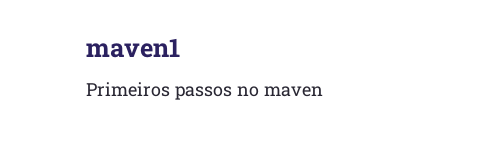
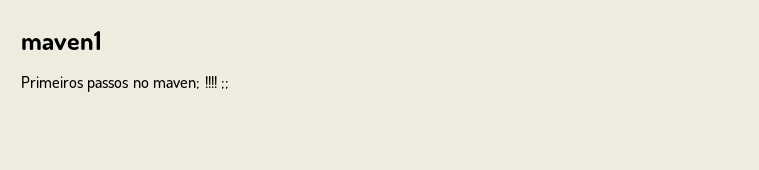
[263,86,323,97] maven -> [153,76,230,89] maven; !!!! ;;

